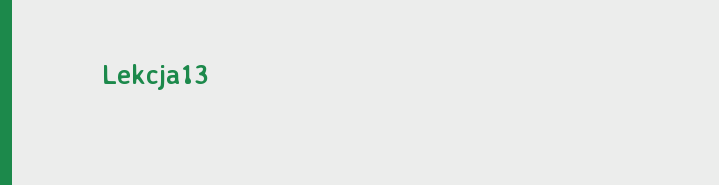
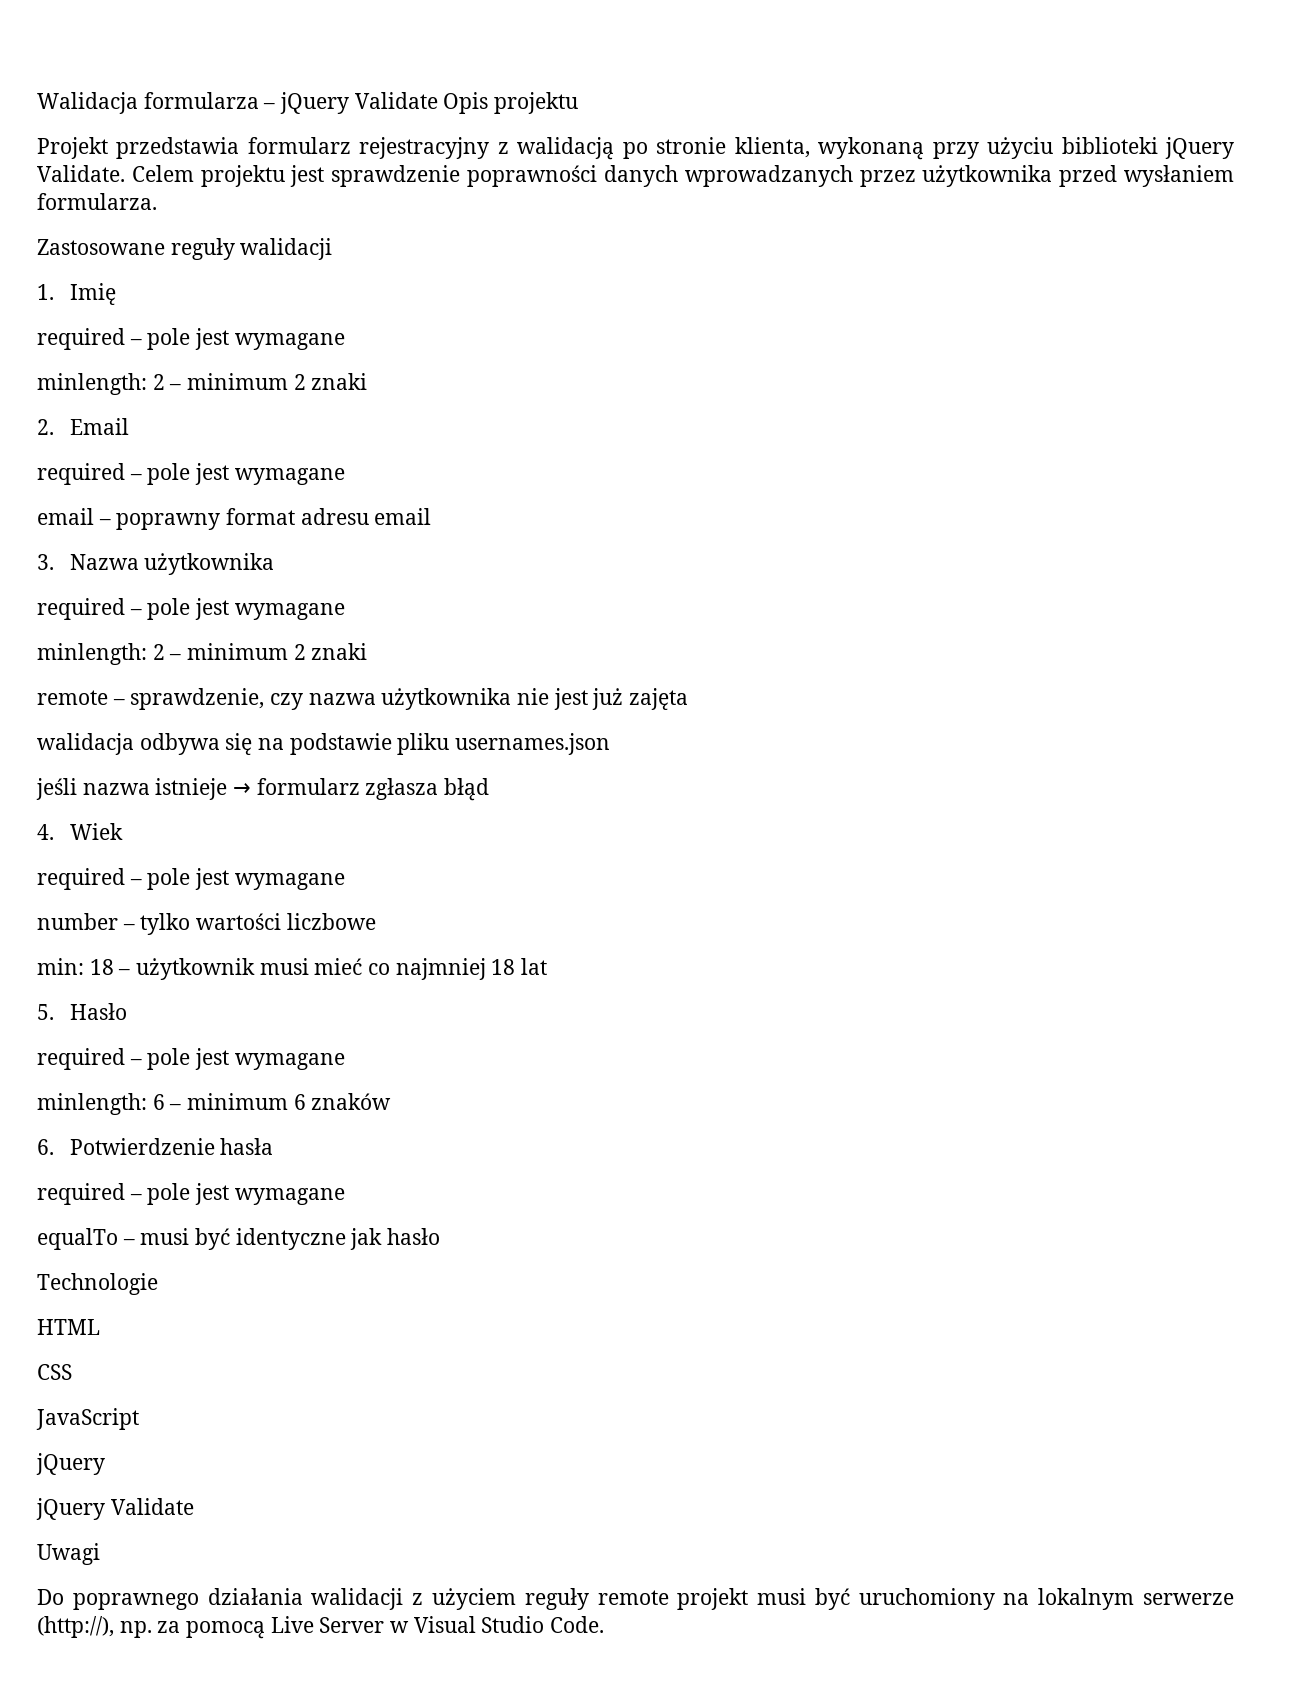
[102,64,209,90] Lekcja13 -> [37,92,579,114] [37,137,1234,160] [37,165,1235,187] [37,193,157,210] [37,238,333,260] [37,283,116,305] [37,328,345,350] [37,373,368,395] [37,418,129,435] [37,463,345,485] [37,508,432,530] [37,553,275,575] [37,598,345,620] [37,643,368,665] [37,688,689,710] [37,733,611,755] [36,778,490,801] [37,823,123,840] [37,868,345,890] [37,913,376,935] [37,958,548,980] [37,1003,127,1020] [37,1048,345,1070] [37,1093,392,1115] [37,1138,274,1155] [37,1183,345,1205] [37,1228,441,1250] [37,1273,158,1295] [37,1319,100,1335] [37,1364,72,1380] [36,1408,139,1430] [36,1453,105,1475] [36,1498,194,1520] [37,1543,100,1565] [37,1588,1234,1610] [37,1616,605,1639] Walidacja formularza – jQuery Validate Opis projektu // Projekt przedstawia formularz rejestracyjny z walidacją po stronie klienta, wykonaną przy użyciu biblioteki jQuery Validate. Celem projektu jest sprawdzenie poprawności danych wprowadzanych przez użytkownika przed wysłaniem formularza. // Zastosowane reguły walidacji // 1. Imię // required – pole jest wymagane // minlength: 2 – minimum 2 znaki // 2. Email // required – pole jest wymagane // email – poprawny format adresu email // 3. Nazwa użytkownika // required – pole jest wymagane // minlength: 2 – minimum 2 znaki // remote – sprawdzenie, czy nazwa użytkownika nie jest już zajęta // walidacja odbywa się na podstawie pliku usernames.json // jeśli nazwa istnieje → formularz zgłasza błąd // 4. Wiek // required – pole jest wymagane // number – tylko wartości liczbowe // min: 18 – użytkownik musi mieć co najmniej 18 lat // 5. Hasło // required – pole jest wymagane // minlength: 6 – minimum 6 znaków // 6. Potwierdzenie hasła // required – pole jest wymagane // equalTo – musi być identyczne jak hasło // Technologie // HTML // CSS // JavaScript // jQuery // jQuery Validate // Uwagi // Do poprawnego działania walidacji z użyciem reguły remote projekt musi być uruchomiony na lokalnym serwerze (http://), np. za pomocą Live Server w Visual Studio Code.

